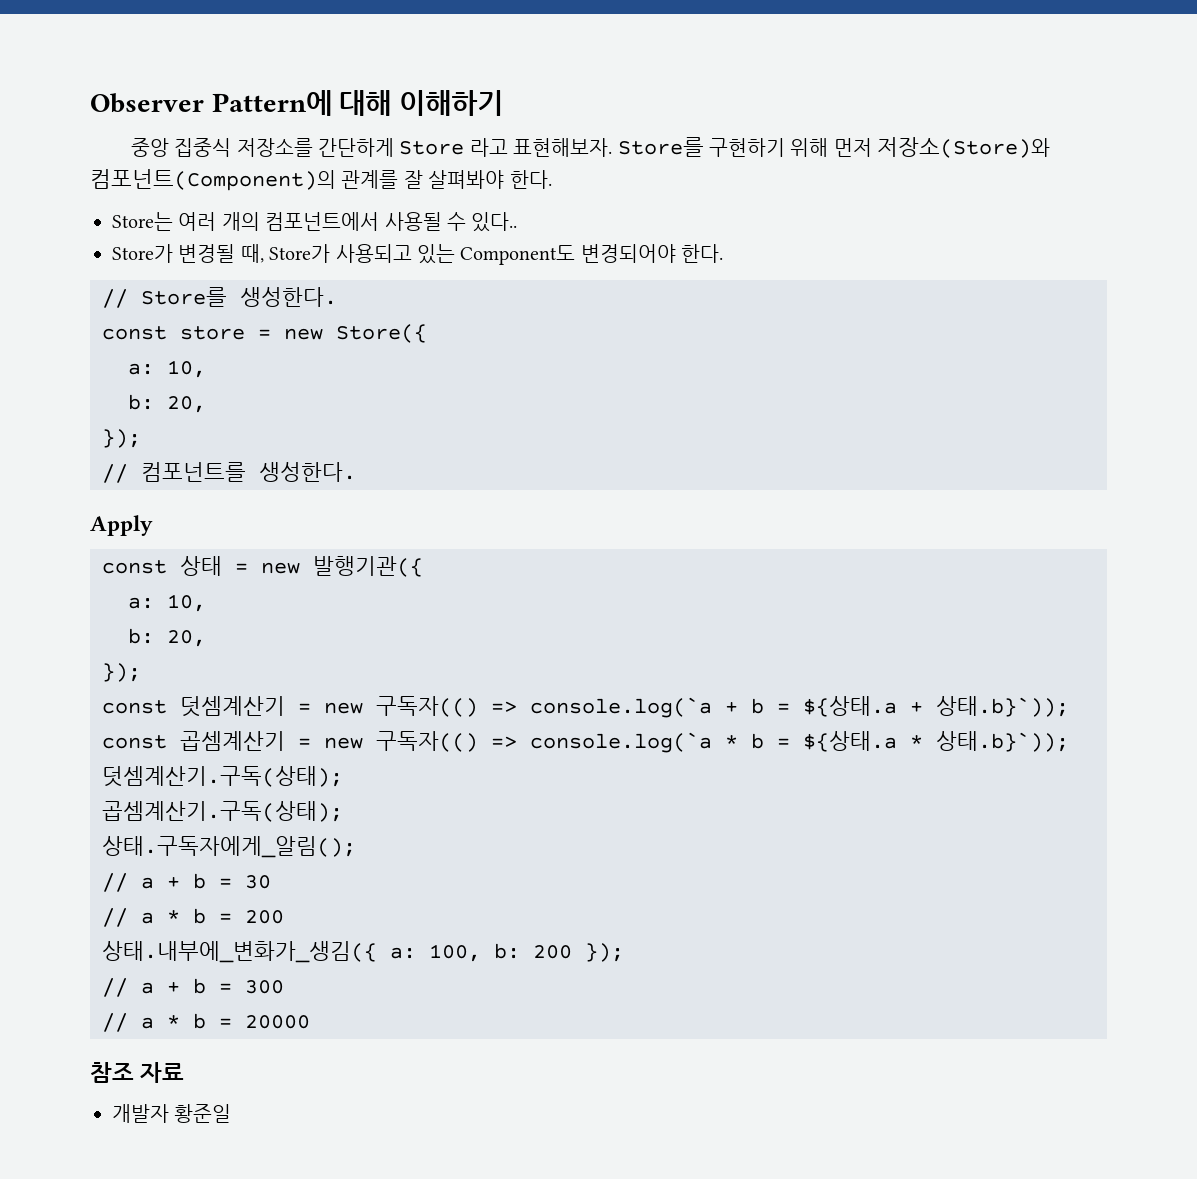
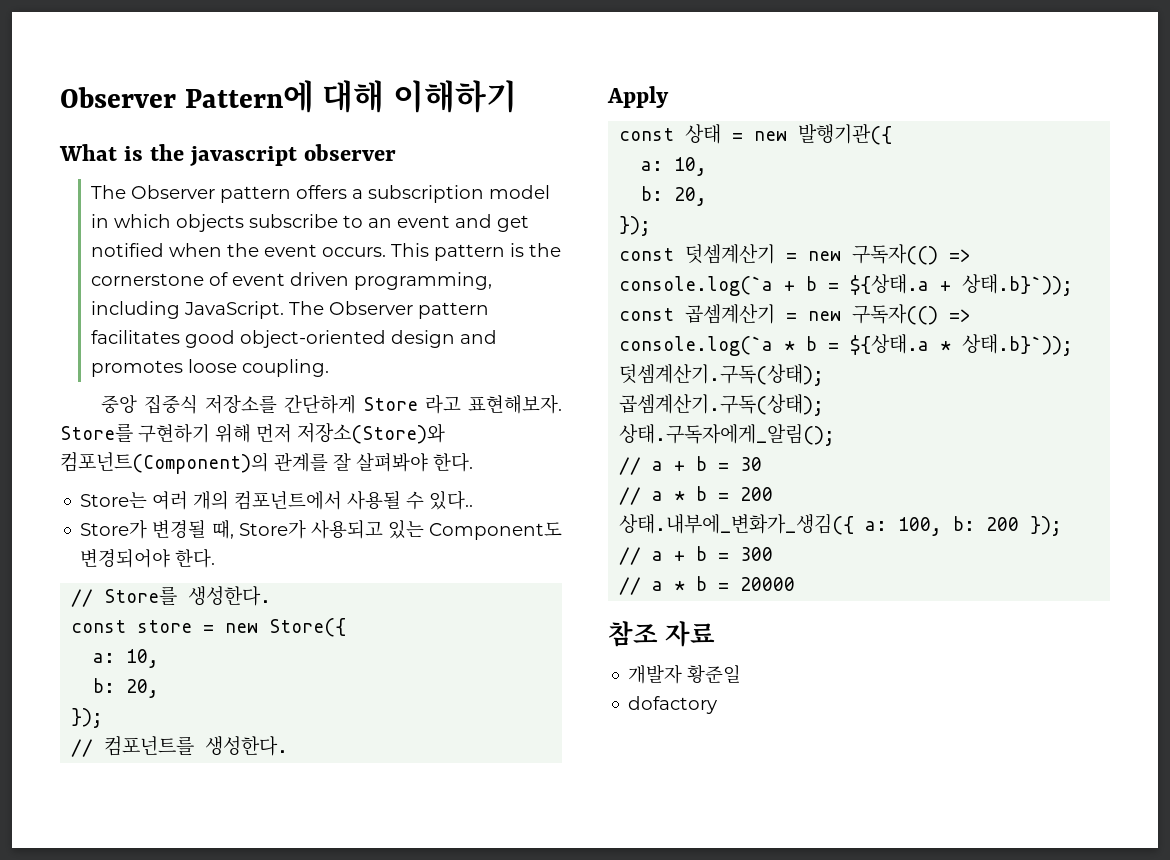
(503, 103) none -> [59,144,396,166] [91,185,551,203] [91,214,530,232] [91,243,562,261] [91,272,493,290] [91,301,490,319] [91,330,498,348] [91,359,330,377] // What is the javascript observer // The Observer pattern offers a subscription model in which objects subscribe to an event and get notified when the event occurs. This pattern is the cornerstone of event driven programming, including JavaScript. The Observer pattern facilitates good object-oriented design and promotes loose coupling.
(232, 1113) none -> [628,696,718,714] // dofactory

